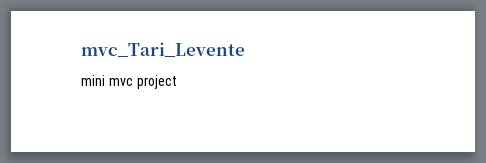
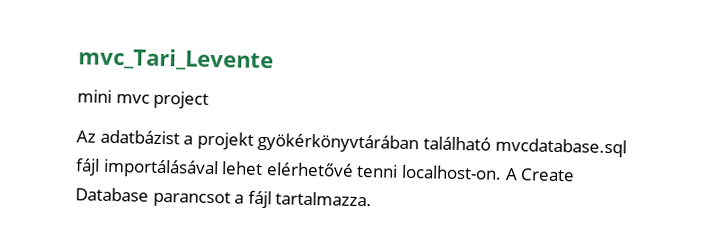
(177, 82) none -> [76,129,627,158] [75,158,576,182] [75,187,373,209] // Az adatbázist a projekt gyökérkönyvtárában található mvcdatabase.sql fájl importálásával lehet elérhetővé tenni localhost-on. A Create Database parancsot a fájl tartalmazza.

